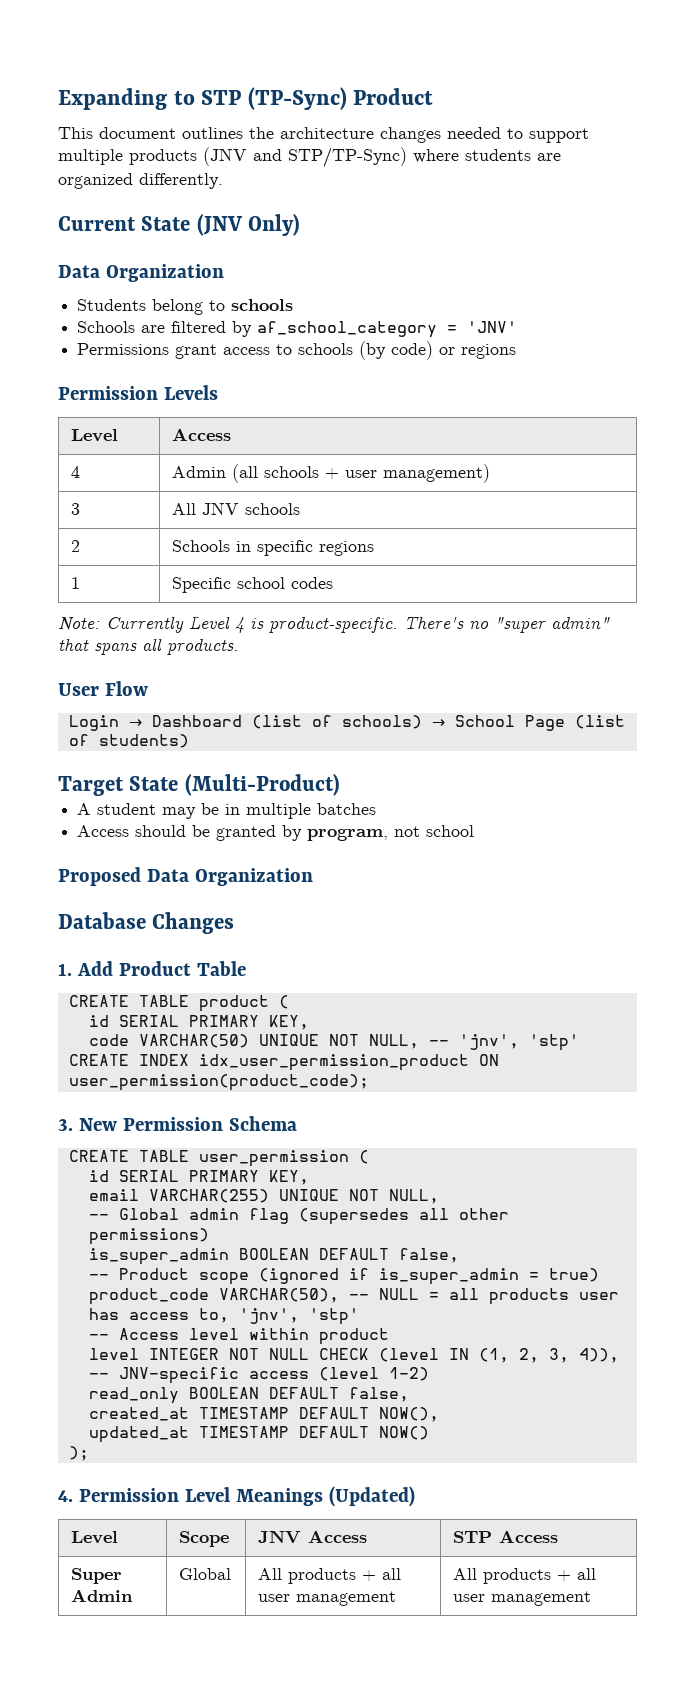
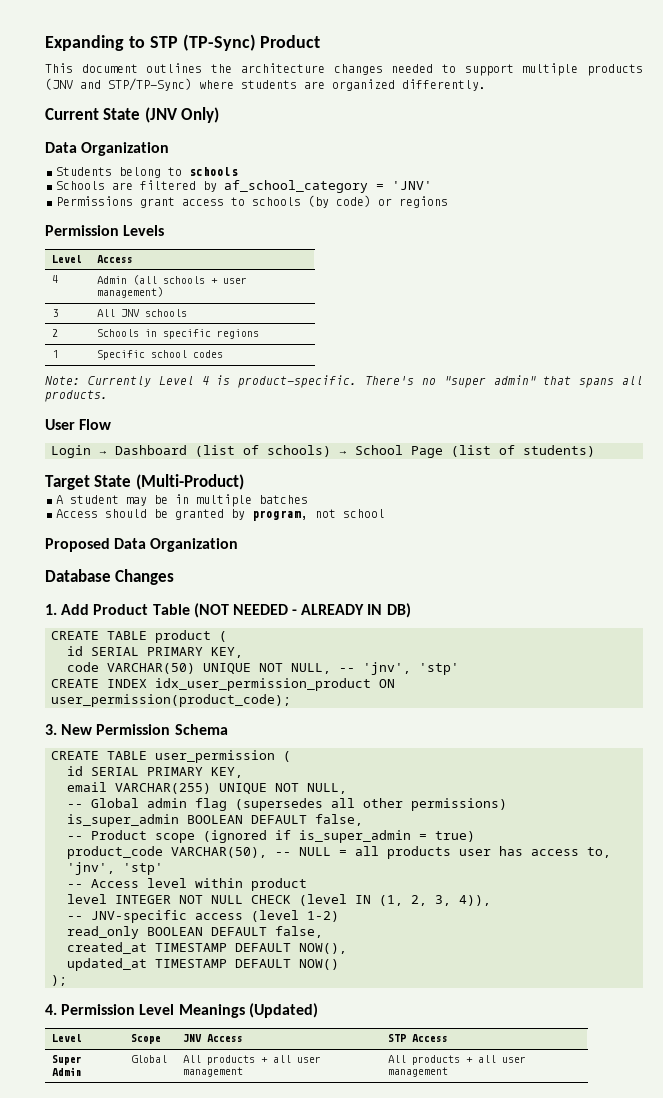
(246, 968) none -> [193,603,411,618] (NOT NEEDED - ALREADY IN DB)

